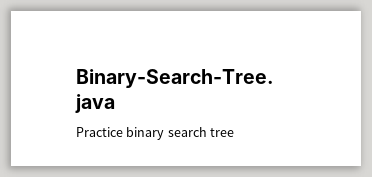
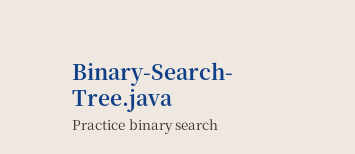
[210,128,235,137] tree -> (219, 124) none

